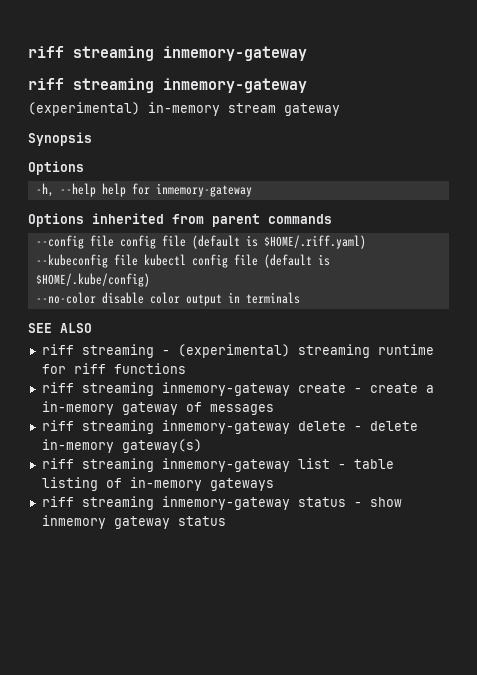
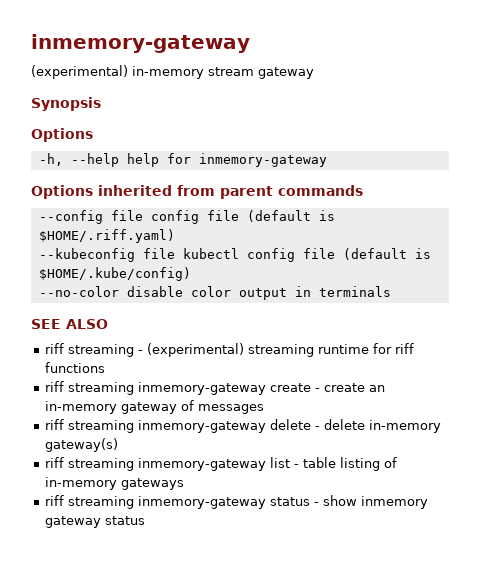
[28,46,307,61] [28,78,154,93] riff streaming inmemory-gateway // riff streaming -> (31, 43) none
[425,385,434,393] a -> [368,385,385,392] an

